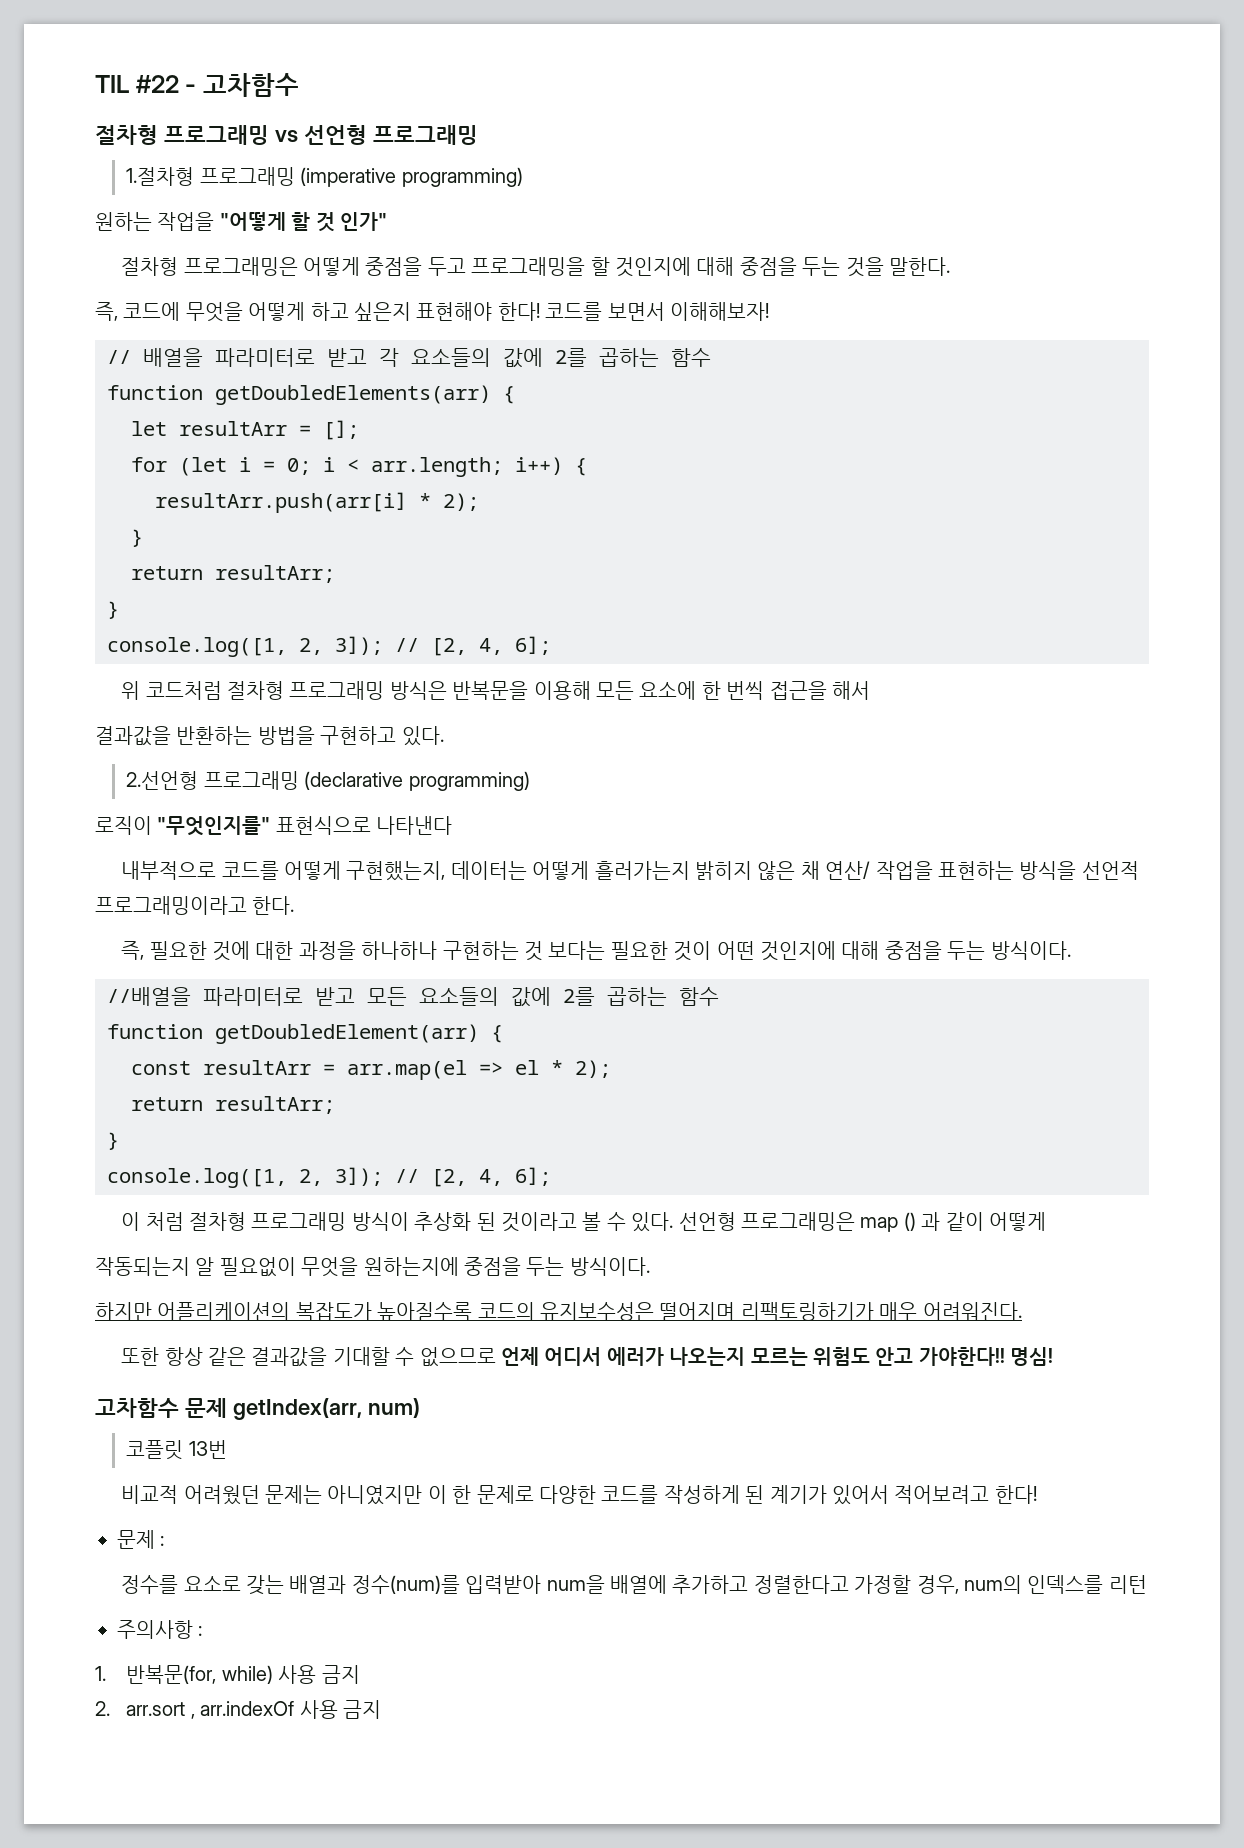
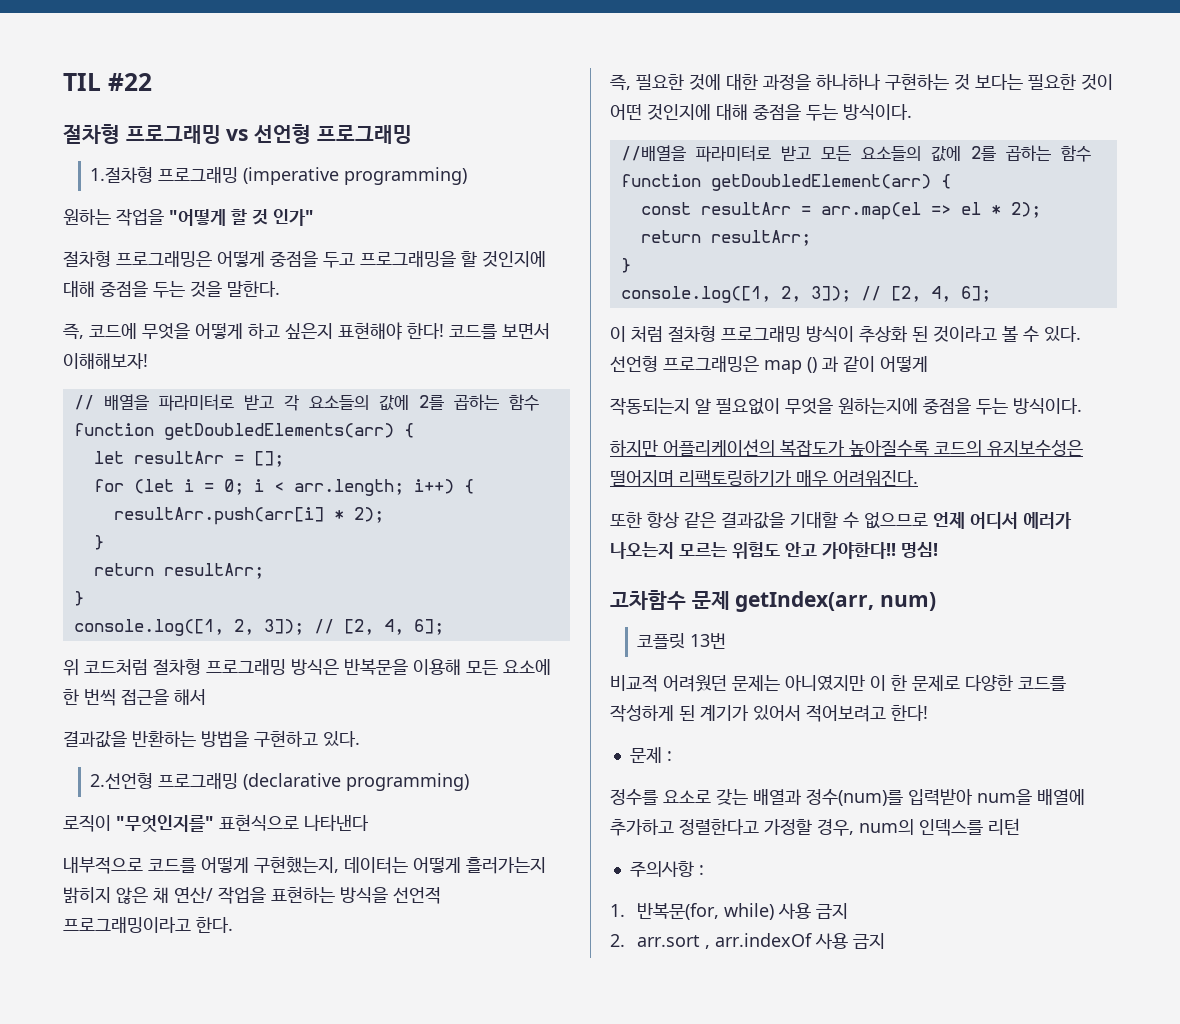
[185,73,299,97] - 고차함수 -> (152, 82) none

